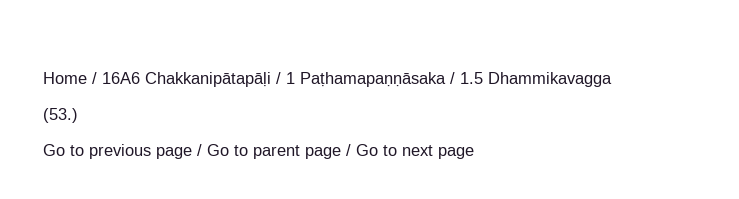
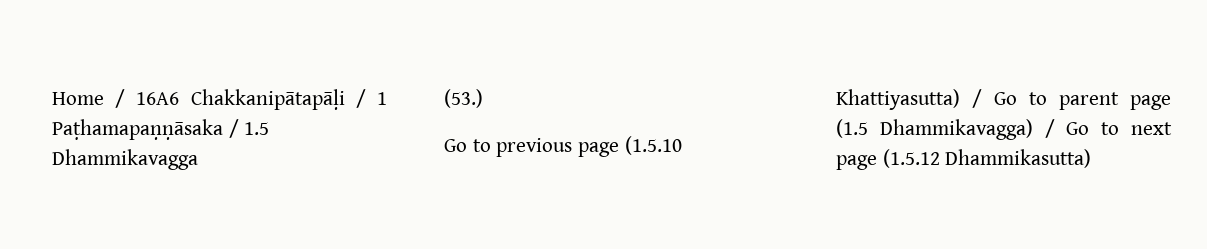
(192, 153) none -> [624,136,682,155] [836,89,960,110] (1.5.10 Khattiyasutta)
(341, 153) none -> [836,119,1033,140] (1.5 Dhammikavagga)
(474, 153) none -> [882,149,1092,168] (1.5.12 Dhammikasutta)

